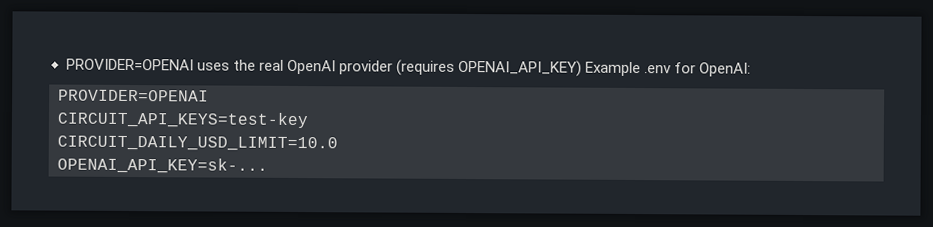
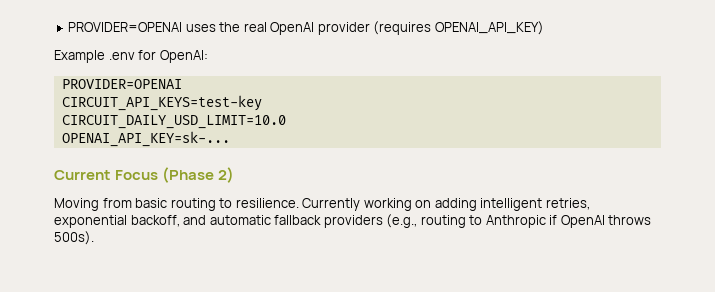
(582, 68) none -> (544, 28) //
(268, 165) none -> [54,167,235,183] [54,198,590,211] [54,214,652,228] [54,231,94,245] // Current Focus (Phase 2) // Moving from basic routing to resilience. Currently working on adding intelligent retries, exponential backoff, and automatic fallback providers (e.g., routing to Anthropic if OpenAI throws 500s).

